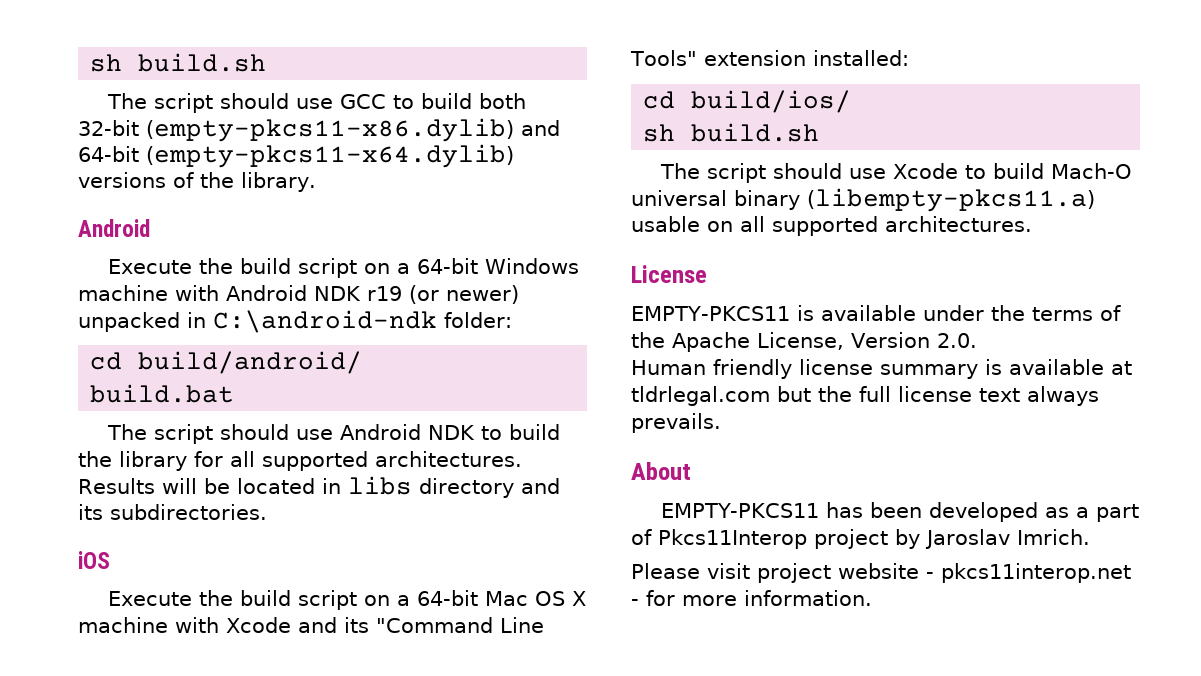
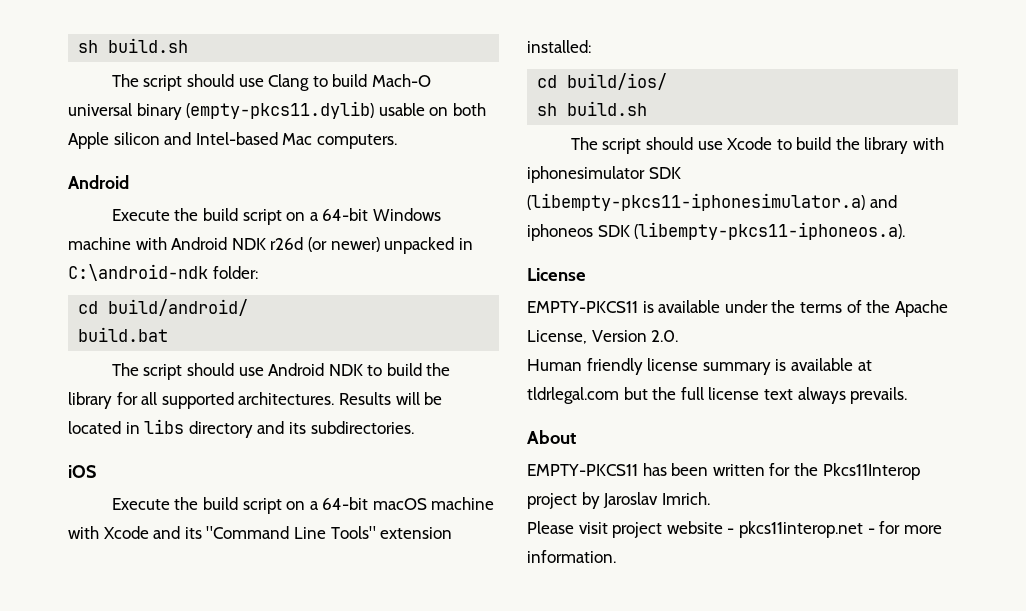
[90,53,267,72] [106,93,526,113] [78,118,560,142] [78,144,514,168] [78,172,316,192] sh build.sh // The script should use GCC to build both 32-bit (empty-pkcs11-x86.dylib) and 64-bit (empty-pkcs11-x64.dylib) versions of the library. -> [78,38,189,53] [111,74,431,91] [68,101,486,120] [68,132,397,149] sh build.sh // The script should use Clang to build Mach-O universal binary (empty-pkcs11.dylib) usable on both Apple silicon and Intel-based Mac computers.
[367,286,402,301] r19 -> [270,237,304,250] r26d
[484,591,586,606] Mac OS X -> [372,498,427,510] macOS
[1050,163,1132,179] [631,188,1095,212] [631,216,1032,236] Mach-O universal binary (libempty-pkcs11.a) usable on all supported architectures. -> [835,137,945,154] [527,166,681,183] [527,193,897,211] [527,222,906,241] the library with iphonesimulator SDK (libempty-pkcs11-iphonesimulator.a) and iphoneos SDK (libempty-pkcs11-iphoneos.a).
[929,502,1140,522] [631,529,652,545] developed as a part of -> [712,463,818,476] written for the

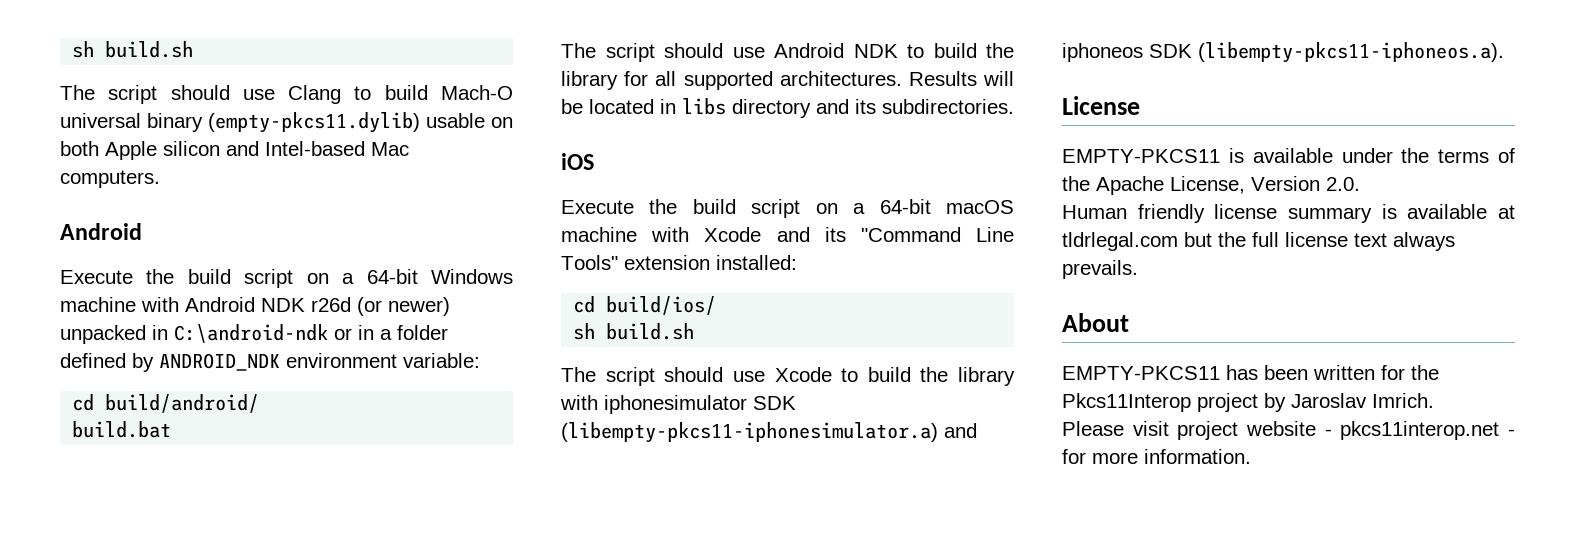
[212,266,258,279] folder: -> [334,325,448,340] [60,353,480,372] or in a folder defined by ANDROID_NDK environment variable:

